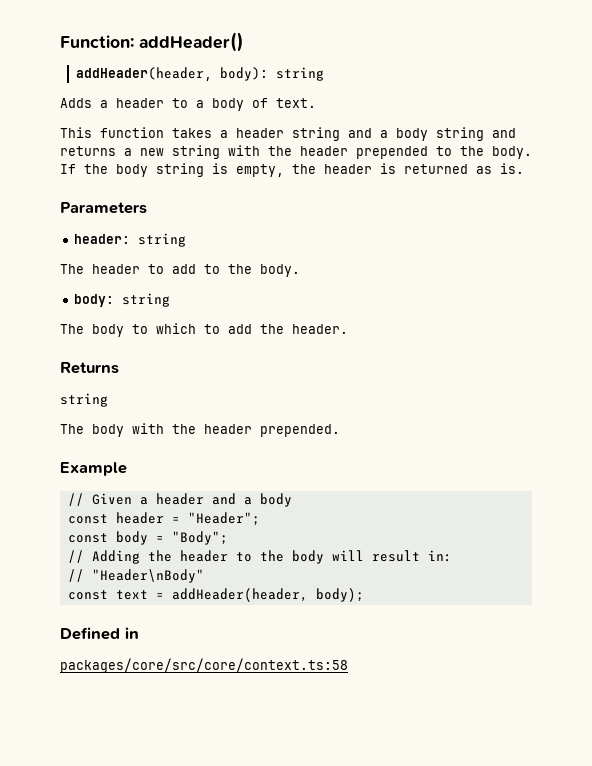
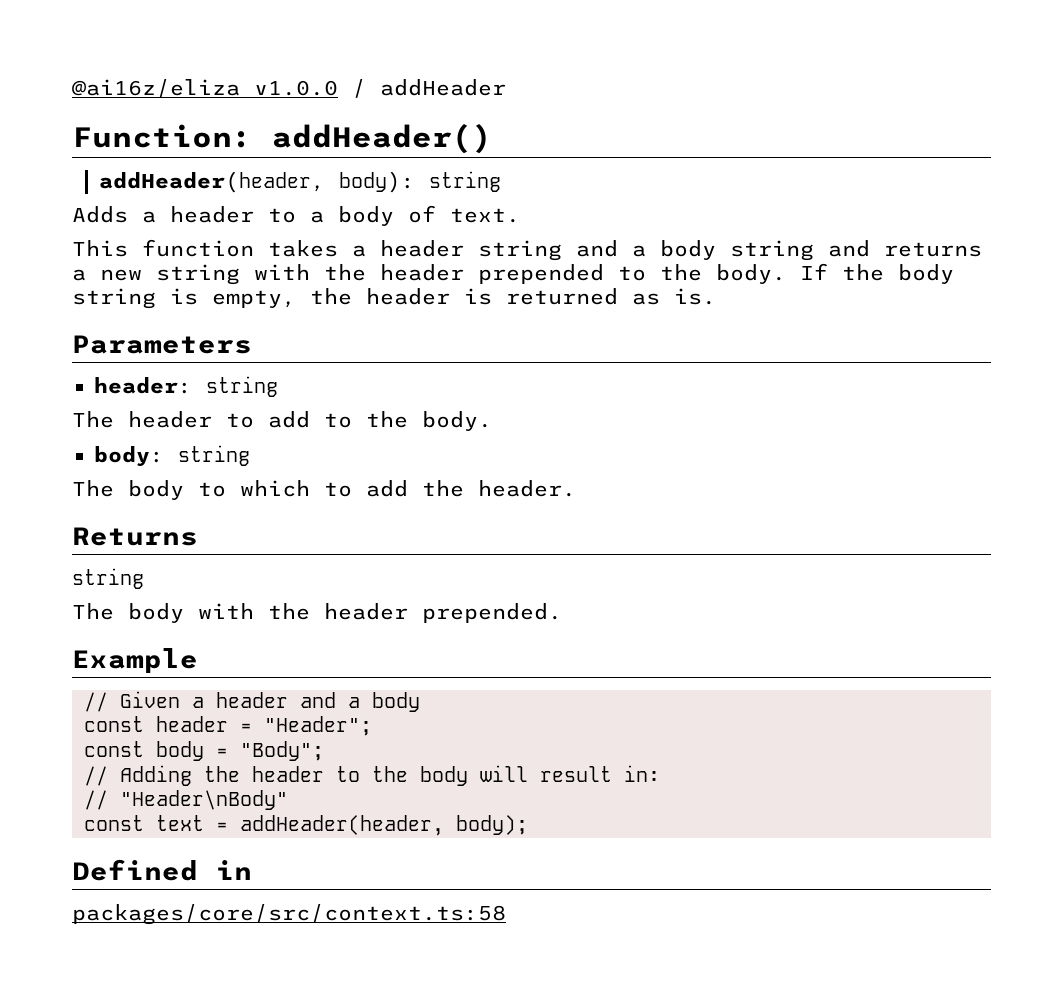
(60, 41) none -> [72,79,506,98] @ai16z/eliza v1.0.0 / addHeader //
[60,658,348,673] packages/core/src/core/context.ts:58 -> [72,904,506,925] packages/core/src/context.ts:58

